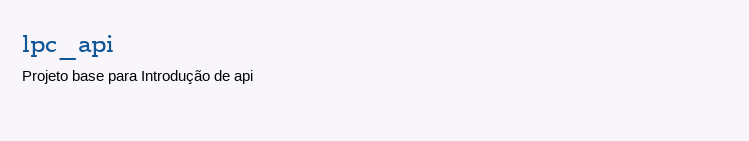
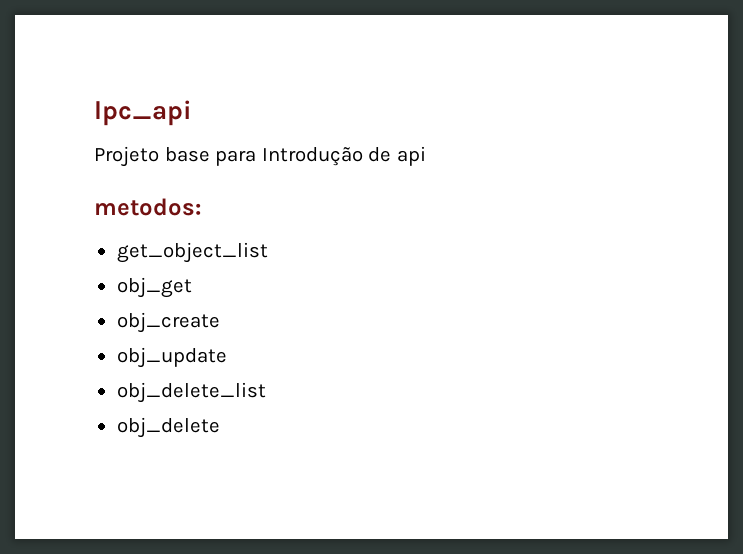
(254, 77) none -> [94,198,201,216] [116,242,268,263] [116,277,192,298] [116,312,220,333] [116,347,227,368] [116,382,266,403] [116,417,220,438] // metodos: // get_object_list // obj_get // obj_create // obj_update // obj_delete_list // obj_delete

